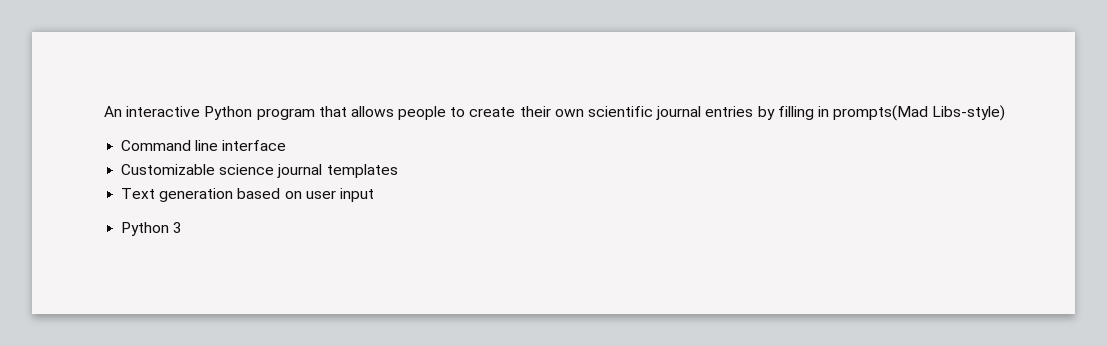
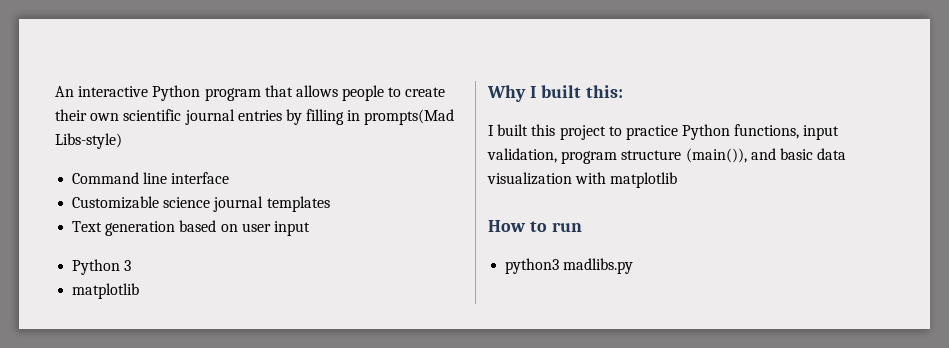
(183, 227) none -> [72,283,140,299] [487,85,623,102] [488,124,840,140] [487,148,847,164] [487,172,678,188] [488,220,582,232] [505,258,634,274] // matplotlib // Why I built this: // I built this project to practice Python functions, input validation, program structure (main()), and basic data visualization with matplotlib // How to run // python3 madlibs.py

